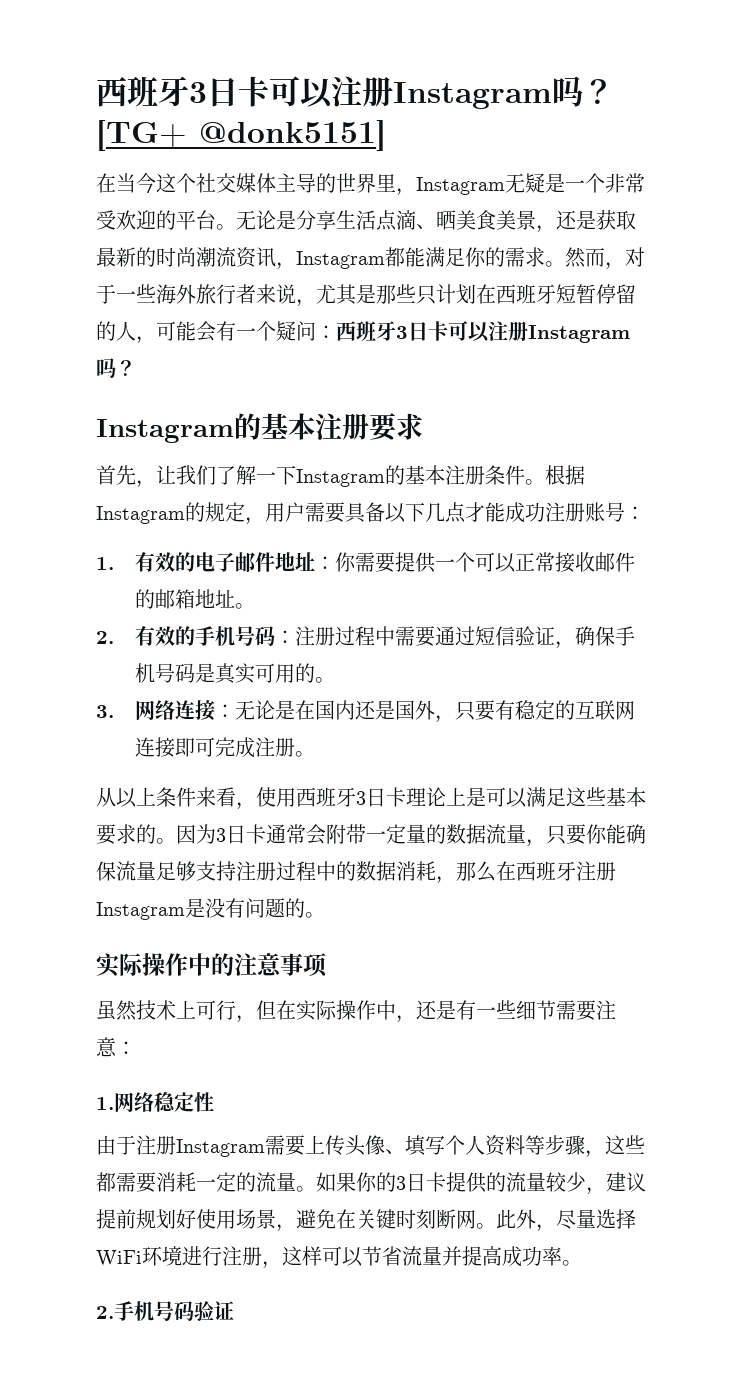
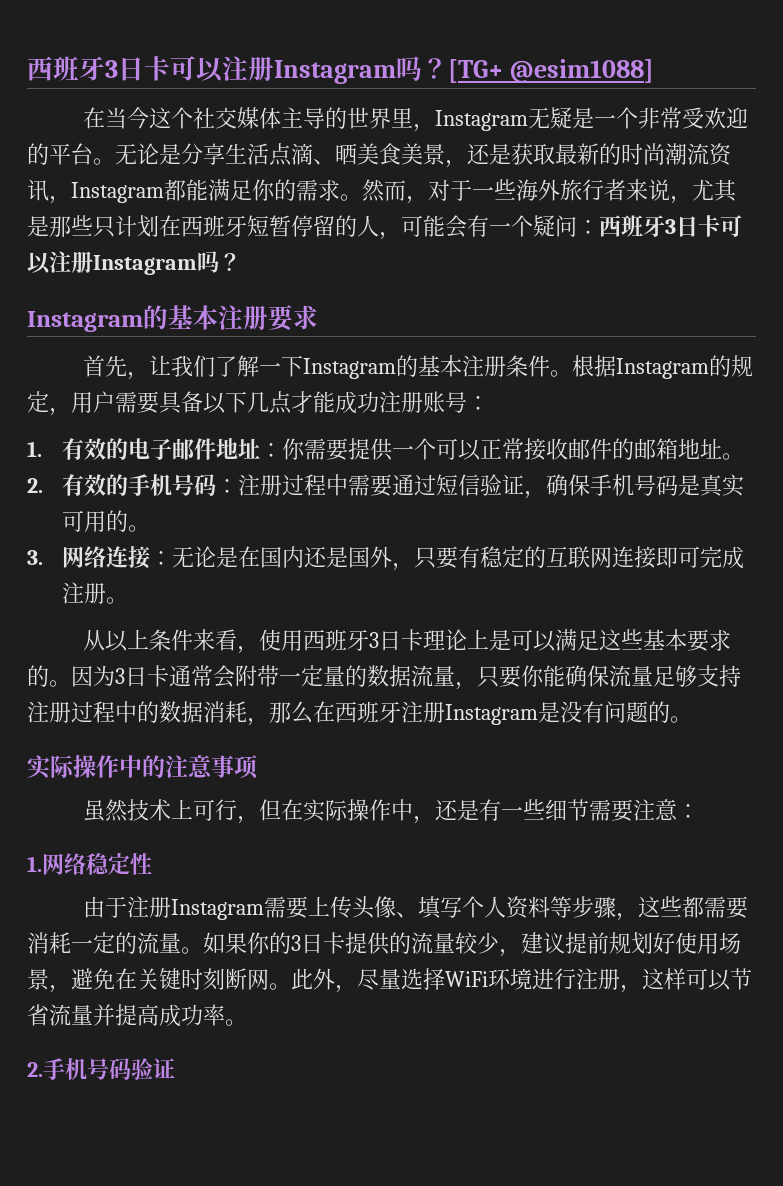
[199,120,386,151] @donk5151] -> [509,59,654,83] @esim1088]

